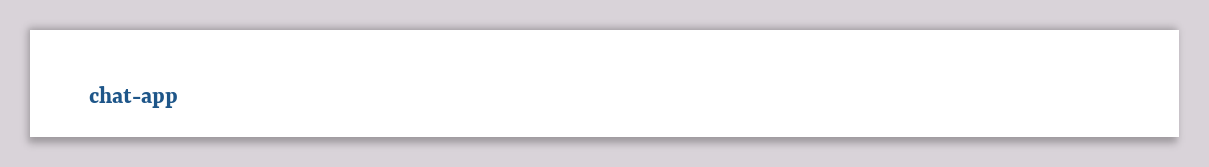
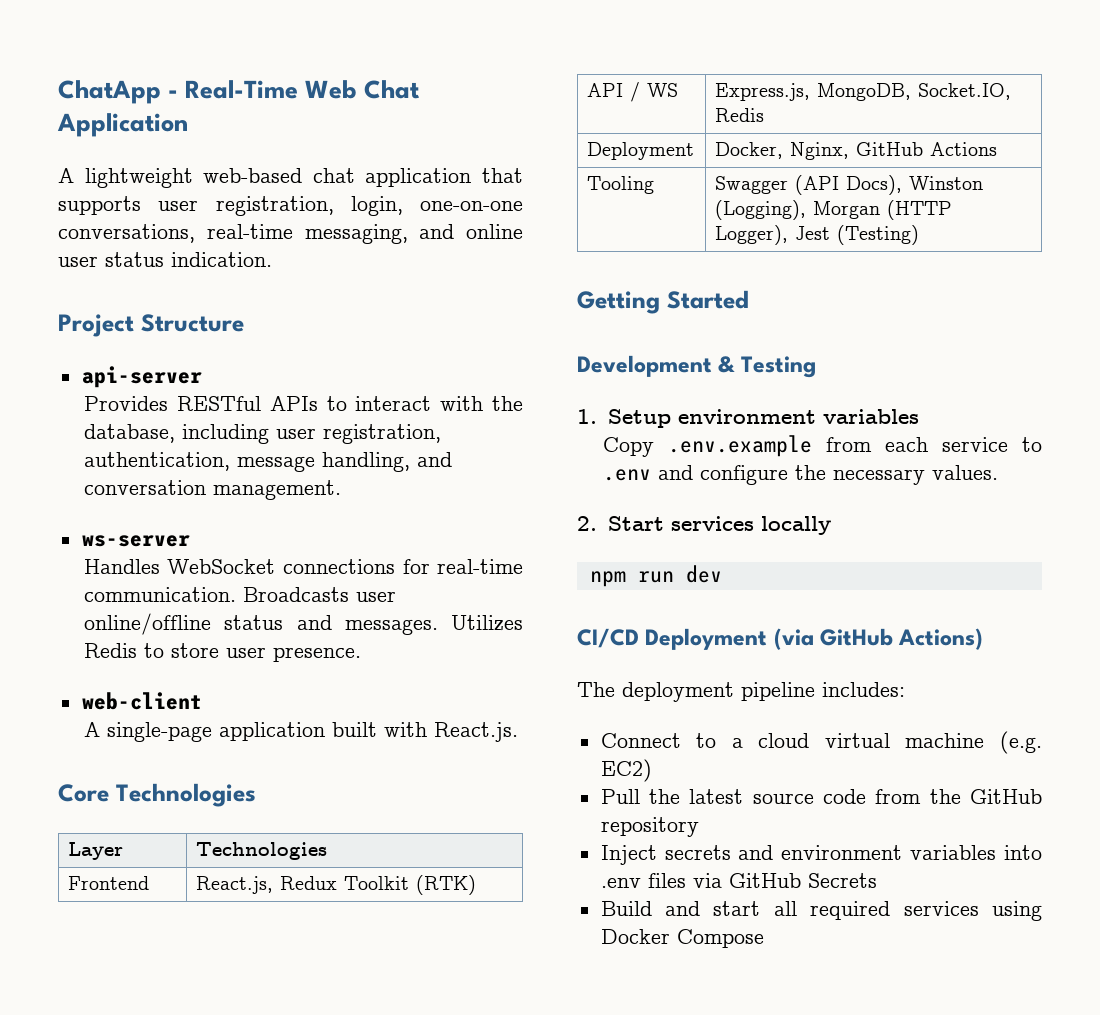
[89,86,178,108] chat-app -> [58,80,421,104] [57,113,188,137] [58,168,523,188] [58,196,523,216] [58,224,523,244] [58,252,272,267] [58,314,244,337] [81,366,202,388] [83,396,524,411] [83,424,441,444] [83,452,452,472] [83,480,341,500] [81,535,190,547] [83,559,523,574] [83,587,396,602] [83,613,523,635] [83,643,361,662] [81,692,202,710] [83,722,518,742] [58,783,256,807] [68,842,124,860] [196,842,328,860] [68,876,150,890] [196,875,477,895] [587,82,679,102] [715,83,1012,101] [715,108,765,122] [587,142,695,160] [715,142,998,160] [587,176,655,194] [715,175,984,195] [715,200,953,220] [715,225,920,245] [577,290,749,314] [577,355,816,378] [577,409,919,428] [602,435,1042,457] [602,465,998,485] [577,516,831,535] [589,565,722,587] [577,628,984,650] [577,682,905,702] [600,731,1042,754] [600,759,652,782] [600,789,1042,804] [600,817,699,837] [600,845,1042,865] [600,873,877,888] [600,901,1042,921] [600,929,764,948] ChatApp - Real-Time Web Chat Application // A lightweight web-based chat application that supports user registration, login, one-on-one conversations, real-time messaging, and online user status indication. // Project Structure // api-server // Provides RESTful APIs to interact with the database, including user registration, authentication, message handling, and conversation management. // ws-server // Handles WebSocket connections for real-time communication. Broadcasts user online/offline status and messages. Utilizes Redis to store user presence. // web-client // A single-page application built with React.js. // Core Technologies // Layer | Technologies // Frontend | React.js, Redux Toolkit (RTK) // API / WS | Express.js, MongoDB, Socket.IO, Redis // Deployment | Docker, Nginx, GitHub Actions // Tooling | Swagger (API Docs), Winston (Logging), Morgan (HTTP Logger), Jest (Testing) // Getting Started // Development & Testing // 1. Setup environment variables // Copy .env.example from each service to .env and configure the necessary values. // 2. Start services locally // npm run dev // CI/CD Deployment (via GitHub Actions) // The deployment pipeline includes: // Connect to a cloud virtual machine (e.g. EC2) // Pull the latest source code from the GitHub repository // Inject secrets and environment variables into .env files via GitHub Secrets // Build and start all required services using Docker Compose

